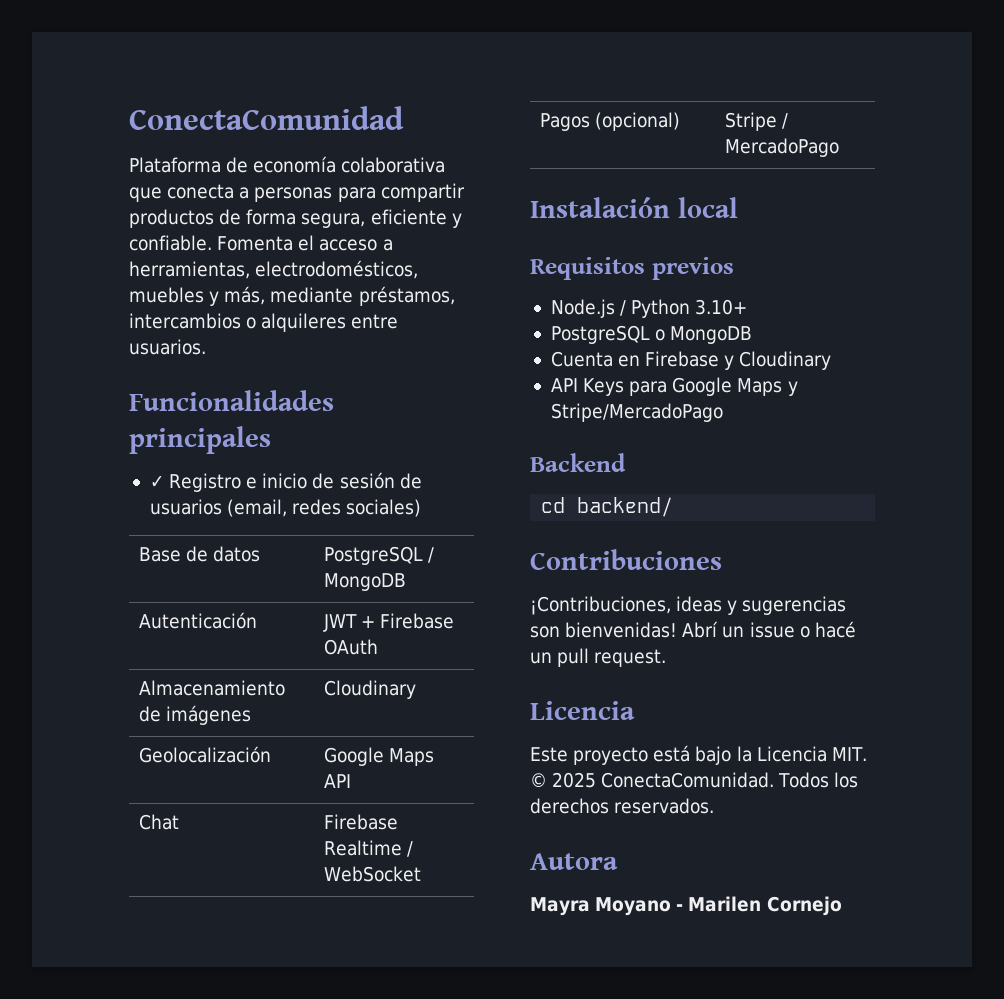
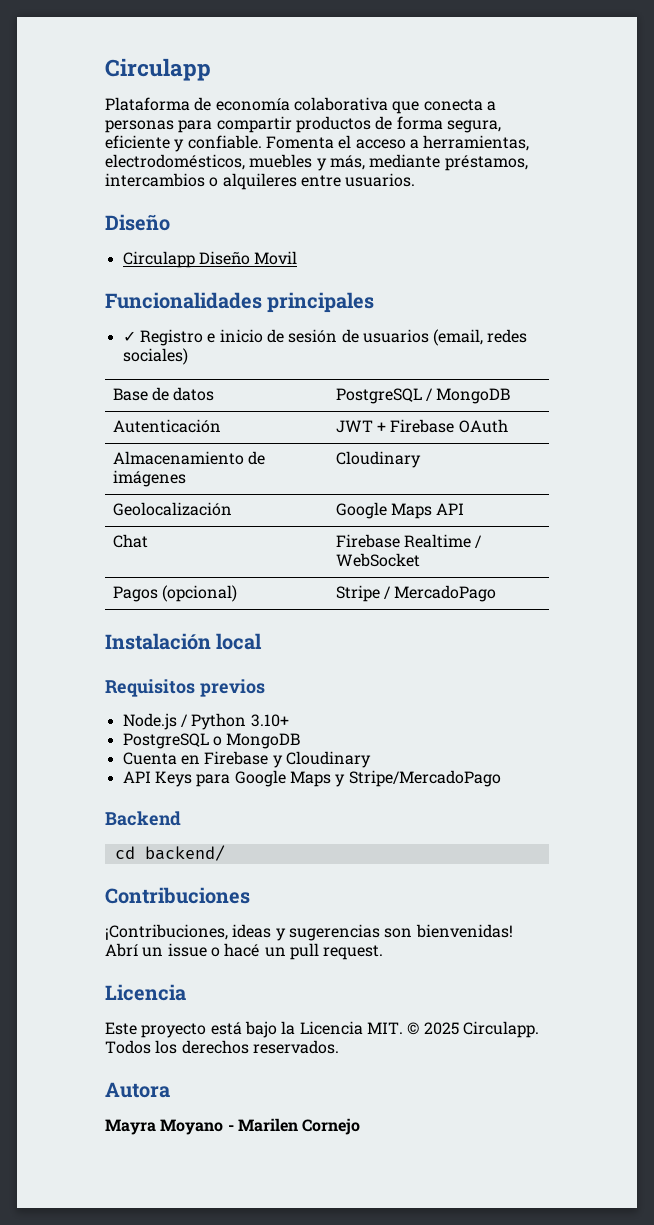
[129,106,404,130] ConectaComunidad -> [105,58,211,81] Circulapp
(206, 347) none -> [105,214,170,231] [122,251,298,268] // Diseño // Circulapp Diseño Movil
[601,772,775,788] ConectaComunidad. -> [462,1021,539,1038] Circulapp.

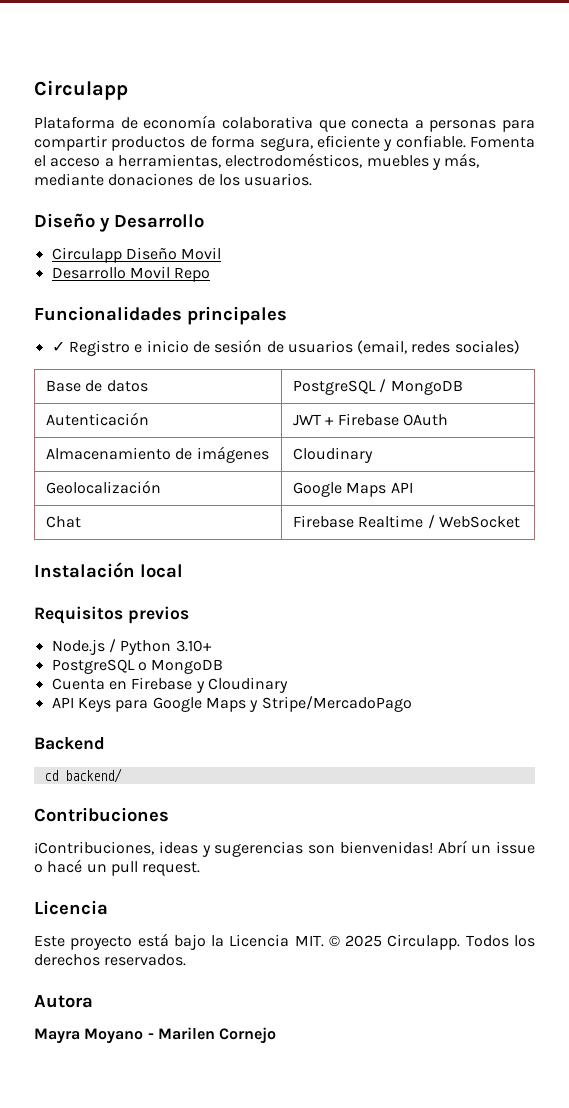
[444,155,528,171] [105,173,341,190] préstamos, intercambios o alquileres entre -> [108,173,240,186] donaciones de los
(170, 222) none -> [100,214,204,232] y Desarrollo
(298, 258) none -> [51,266,211,282] // Desarrollo Movil Repo
[112,585,238,602] [335,585,497,602] // Pagos (opcional) | Stripe / MercadoPago -> (521, 522) none

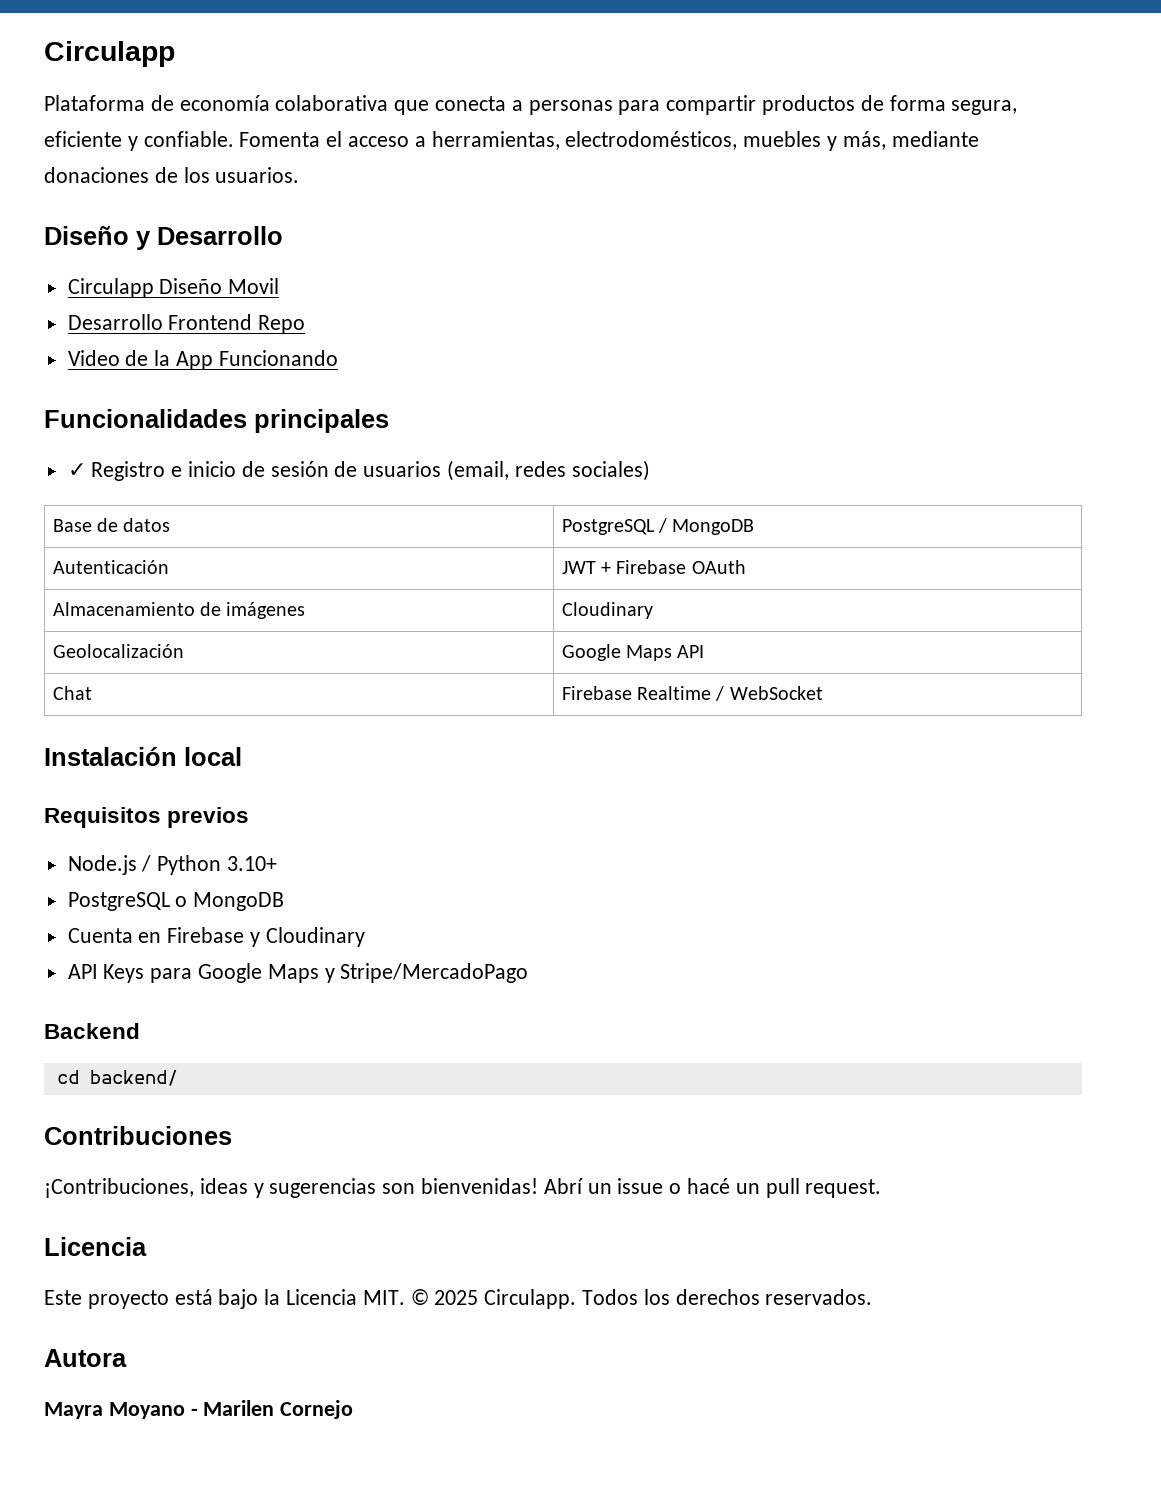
[129,266,170,279] Movil -> [168,314,253,330] Frontend
(211, 274) none -> [67,350,338,370] // Video de la App Funcionando

